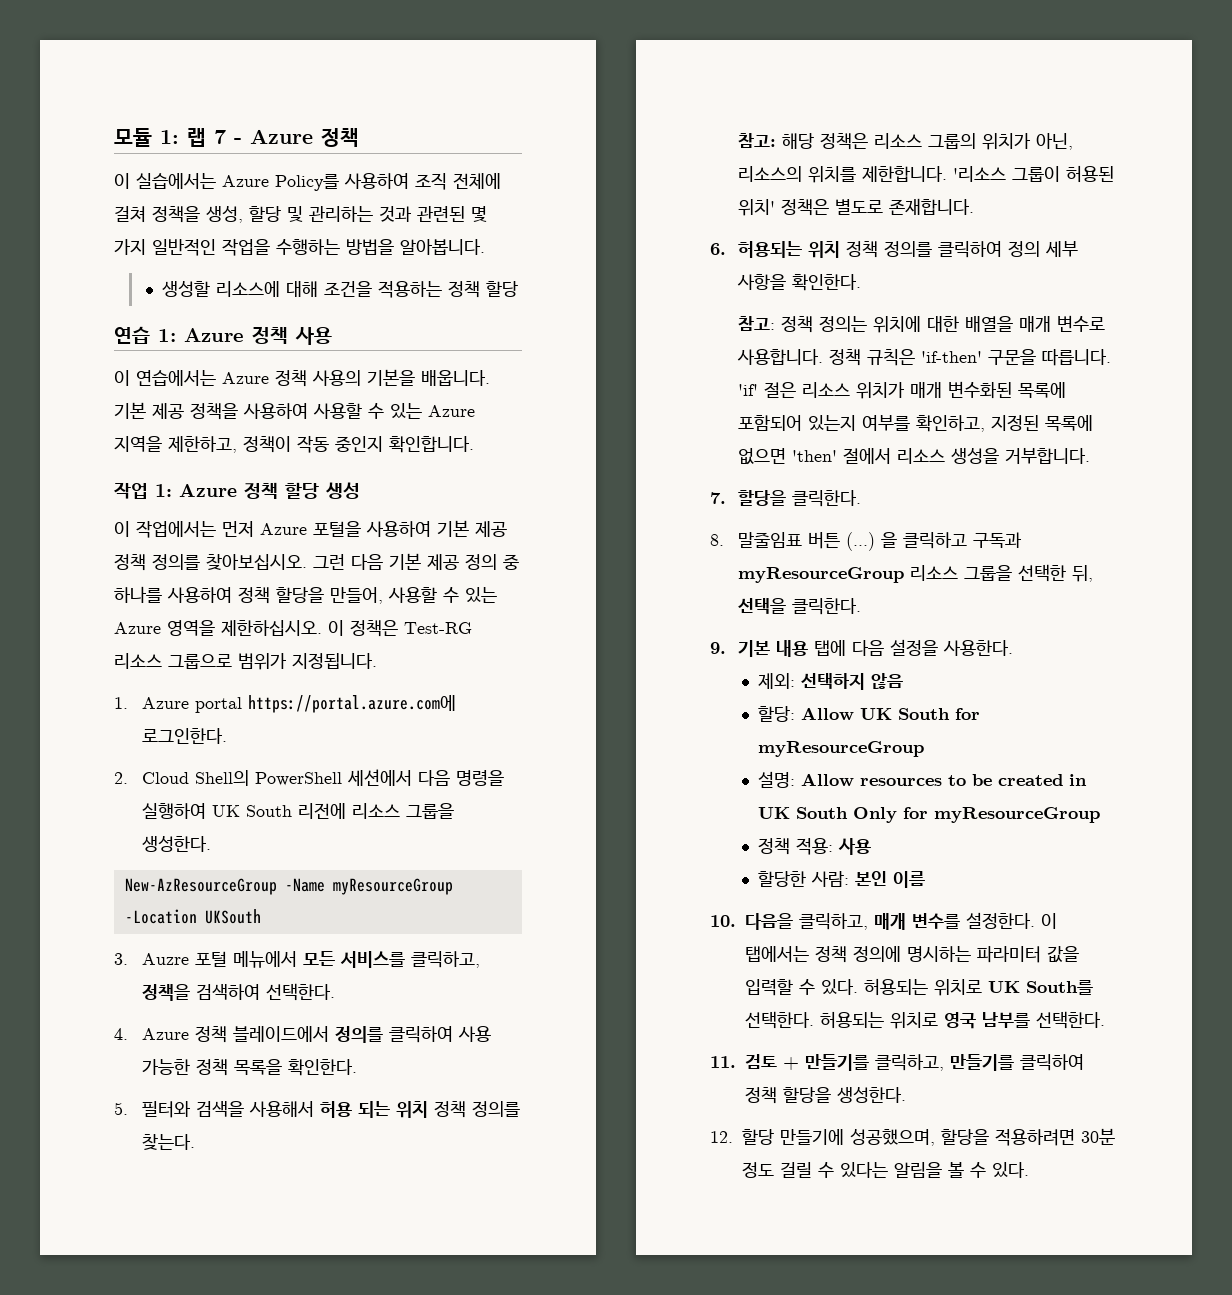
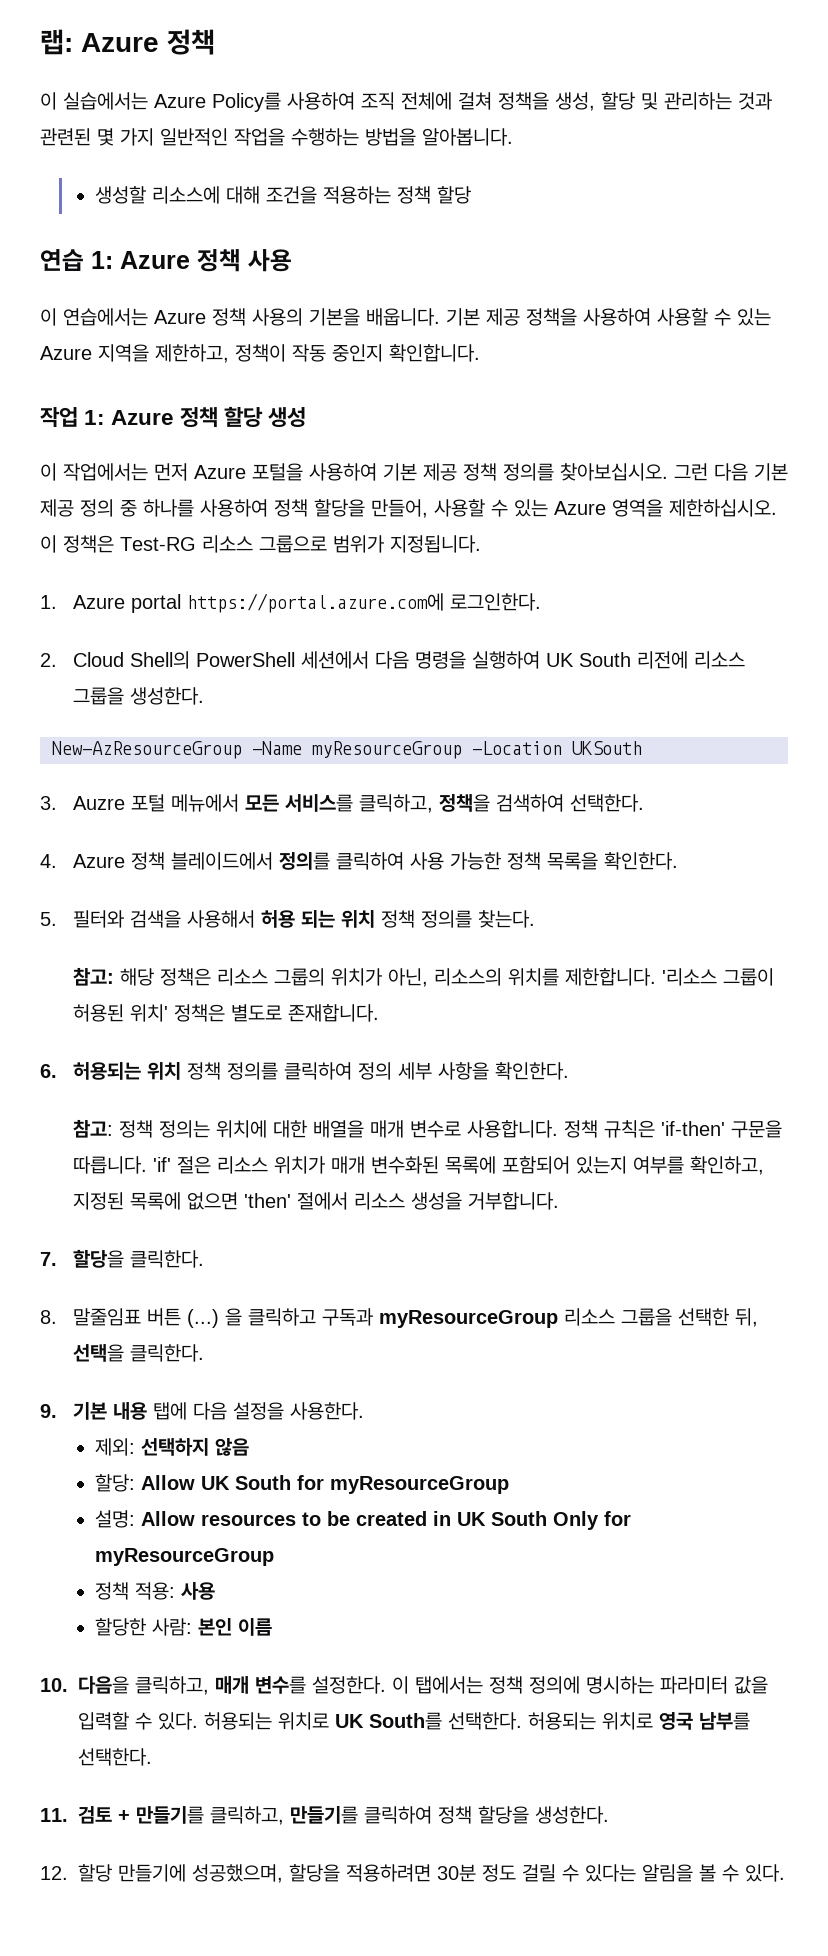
[114,128,242,147] 모듈 1: 랩 7 - -> [40,29,73,55] 랩:

